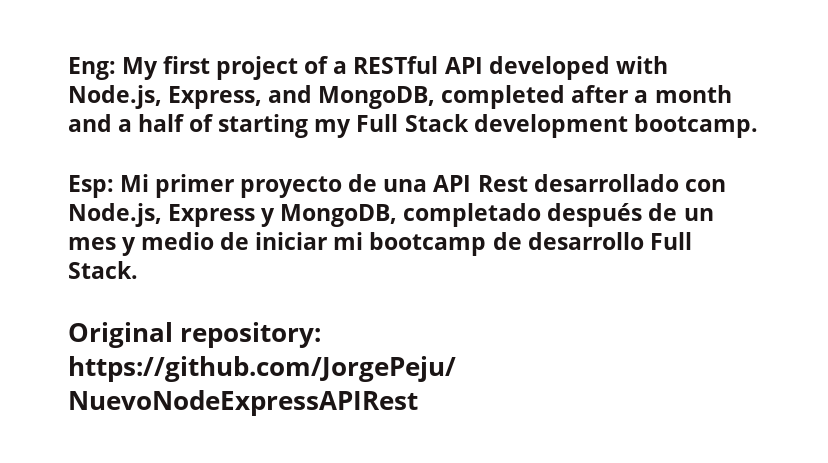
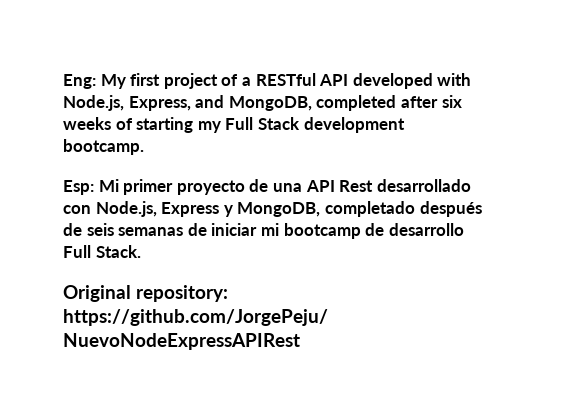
[634,85,732,103] [68,114,185,132] a month and a half -> [441,95,462,108] [63,117,111,130] six weeks
[683,208,714,221] [68,232,215,256] un mes y medio -> [86,223,184,236] seis semanas

